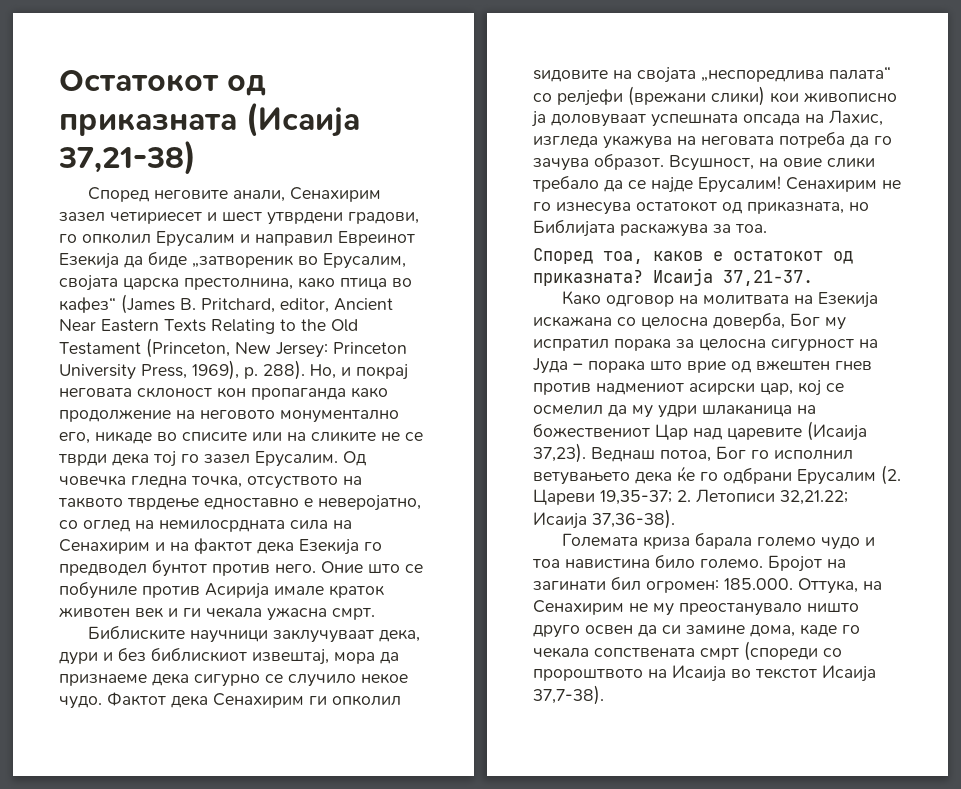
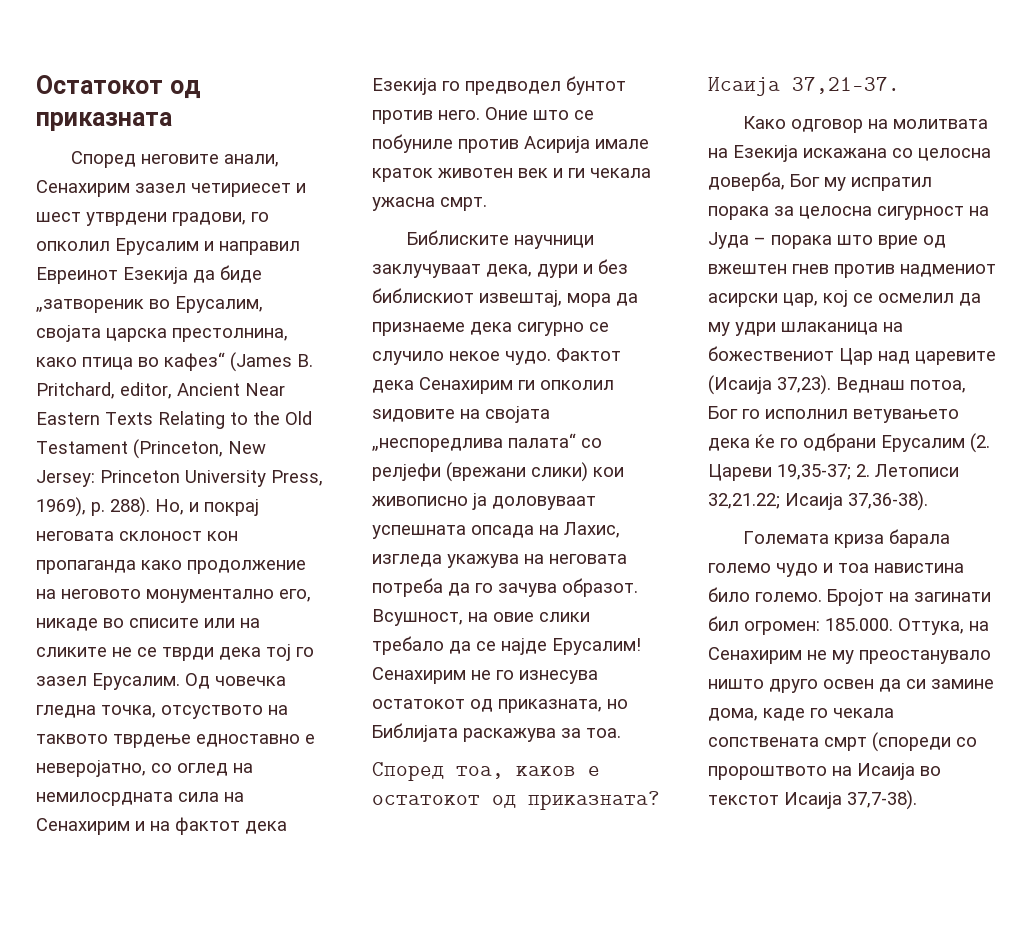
[246,102,360,137] [58,140,196,175] (Исаија 37,21-38) -> (172, 121) none

